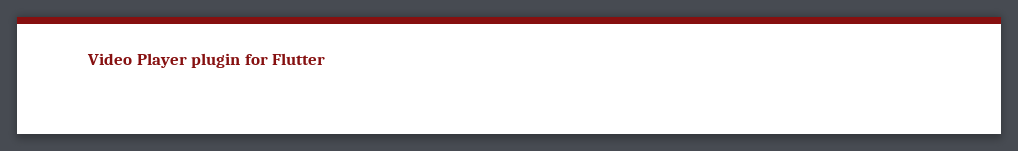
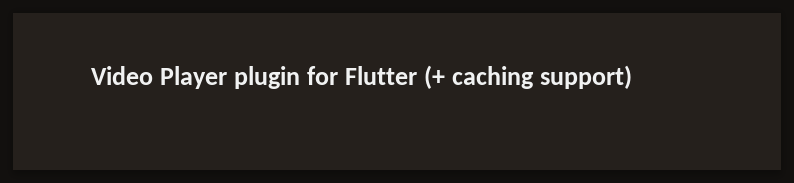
(326, 59) none -> [424,65,633,89] (+ caching support)

